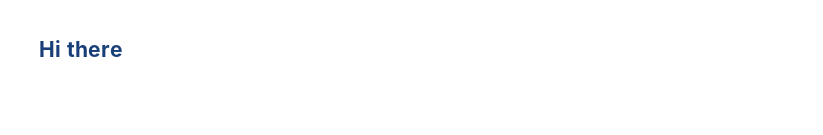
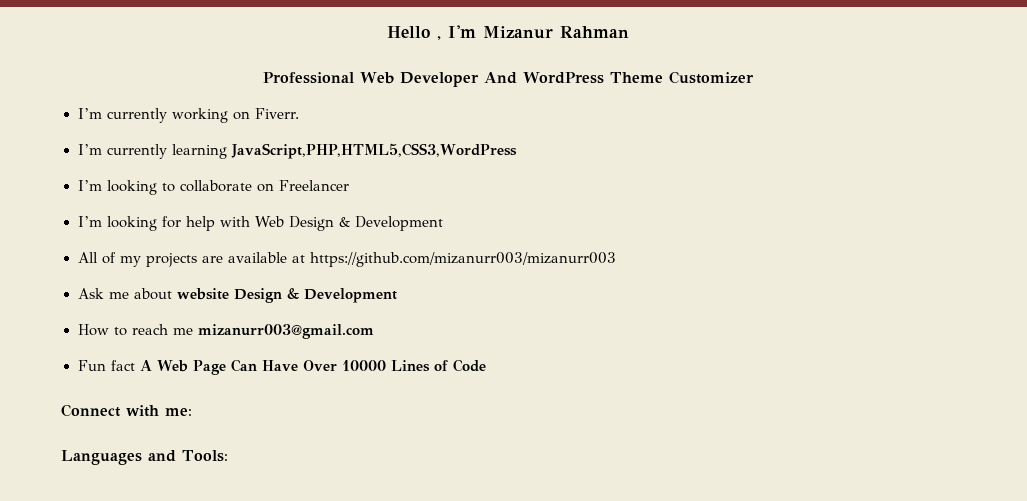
[39,40,123,57] Hi there -> [387,25,629,40] [262,71,755,87] [77,108,300,123] [77,143,518,159] [77,180,349,195] [77,216,444,231] [77,252,616,267] [77,288,397,303] [77,324,374,339] [77,359,487,375] [61,404,192,417] [61,450,228,465] Hello , I'm Mizanur Rahman // Professional Web Developer And WordPress Theme Customizer // I’m currently working on Fiverr. // I’m currently learning JavaScript,PHP,HTML5,CSS3,WordPress // I’m looking to collaborate on Freelancer // I’m looking for help with Web Design & Development // All of my projects are available at https://github.com/mizanurr003/mizanurr003 // Ask me about website Design & Development // How to reach me mizanurr003@gmail.com // Fun fact A Web Page Can Have Over 10000 Lines of Code // Connect with me: // Languages and Tools:

